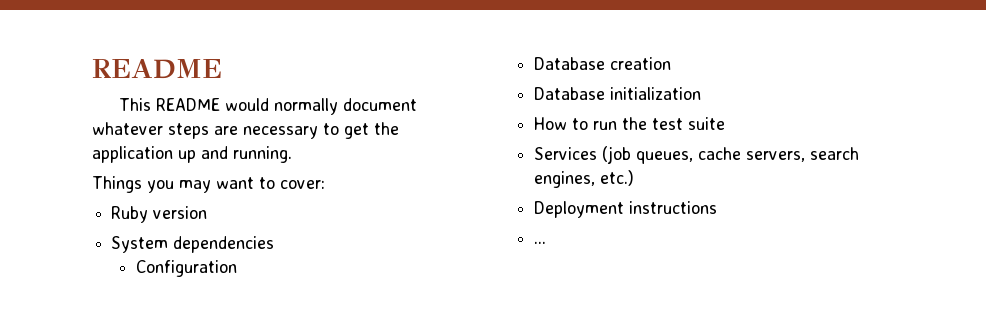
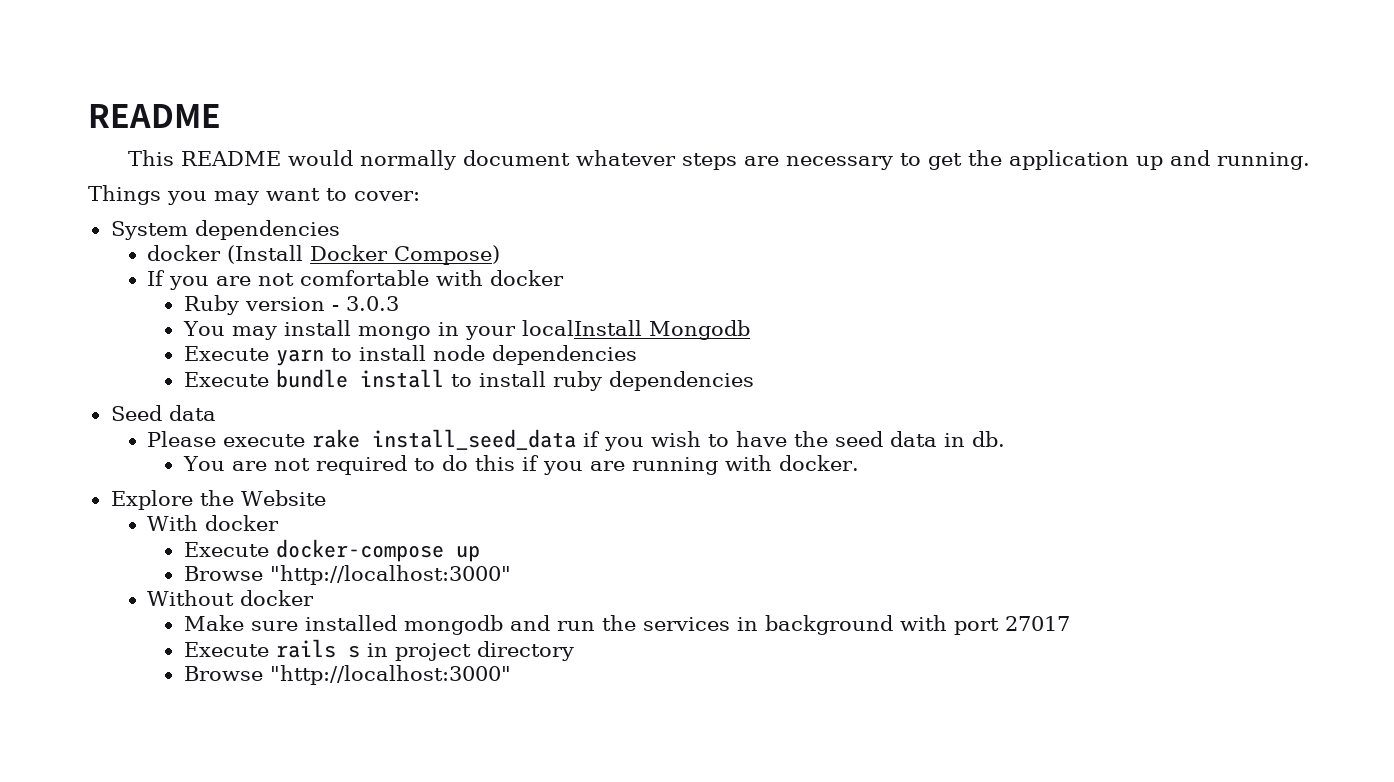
[111,206,208,223] // Ruby version -> (420, 196) none
[136,260,238,277] [534,57,672,70] [534,87,702,100] [534,117,726,130] [534,146,860,164] [534,170,635,188] [534,201,718,218] [534,241,547,244] Configuration // Database creation // Database initialization // How to run the test suite // Services (job queues, cache servers, search engines, etc.) // Deployment instructions // ... -> [147,245,501,265] [147,270,565,290] [183,295,399,315] [182,320,750,340] [183,345,637,366] [183,369,754,391] [110,405,216,421] [147,429,1006,451] [182,455,859,475] [110,490,326,510] [147,515,280,531] [183,539,480,562] [183,565,511,585] [147,590,315,606] [183,615,1070,635] [183,639,574,661] [183,665,511,685] docker (Install Docker Compose) // If you are not comfortable with docker // Ruby version - 3.0.3 // You may install mongo in your localInstall Mongodb // Execute yarn to install node dependencies // Execute bundle install to install ruby dependencies // Seed data // Please execute rake install_seed_data if you wish to have the seed data in db. // You are not required to do this if you are running with docker. // Explore the Website // With docker // Execute docker-compose up // Browse "http://localhost:3000" // Without docker // Make sure installed mongodb and run the services in background with port 27017 // Execute rails s in project directory // Browse "http://localhost:3000"

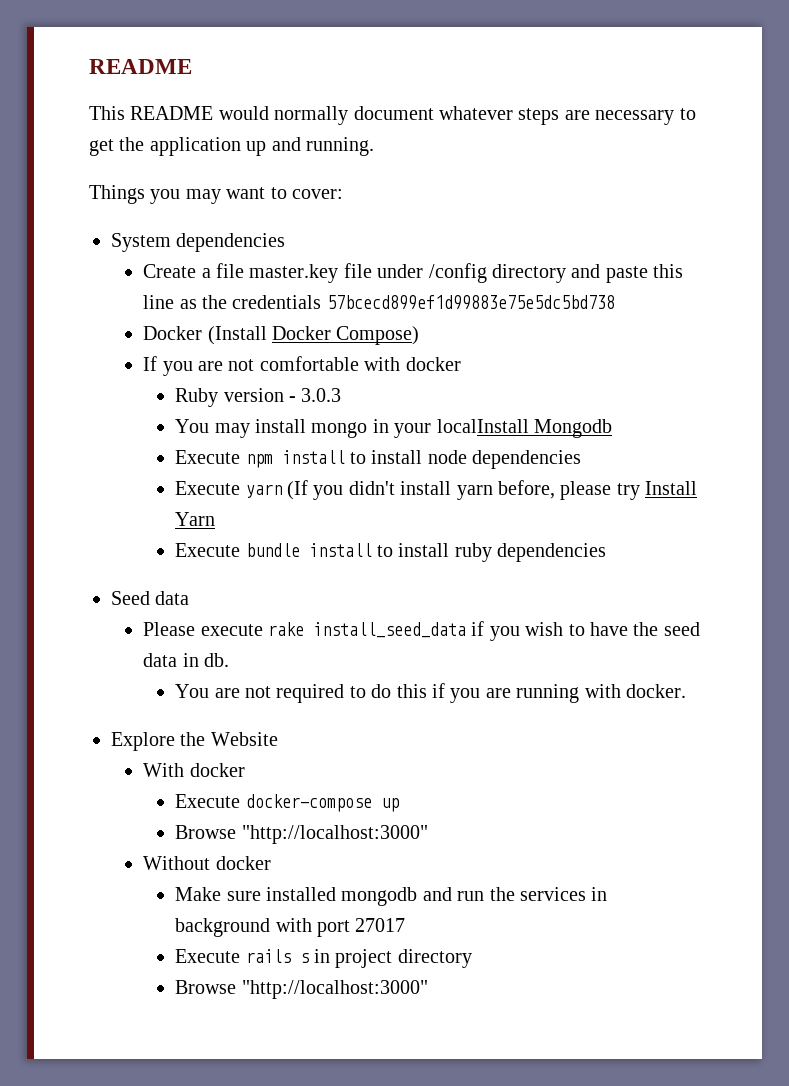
[147,245,222,261] docker -> [143,263,684,283] [143,295,615,310] [143,326,203,340] Create a file master.key file under /config directory and paste this line as the credentials 57bcecd899ef1d99883e75e5dc5bd738 // Docker
[275,349,324,366] yarn -> [245,450,345,468] npm install
(637, 355) none -> [175,480,698,500] [175,512,216,526] // Execute yarn (If you didn't install yarn before, please try Install Yarn

